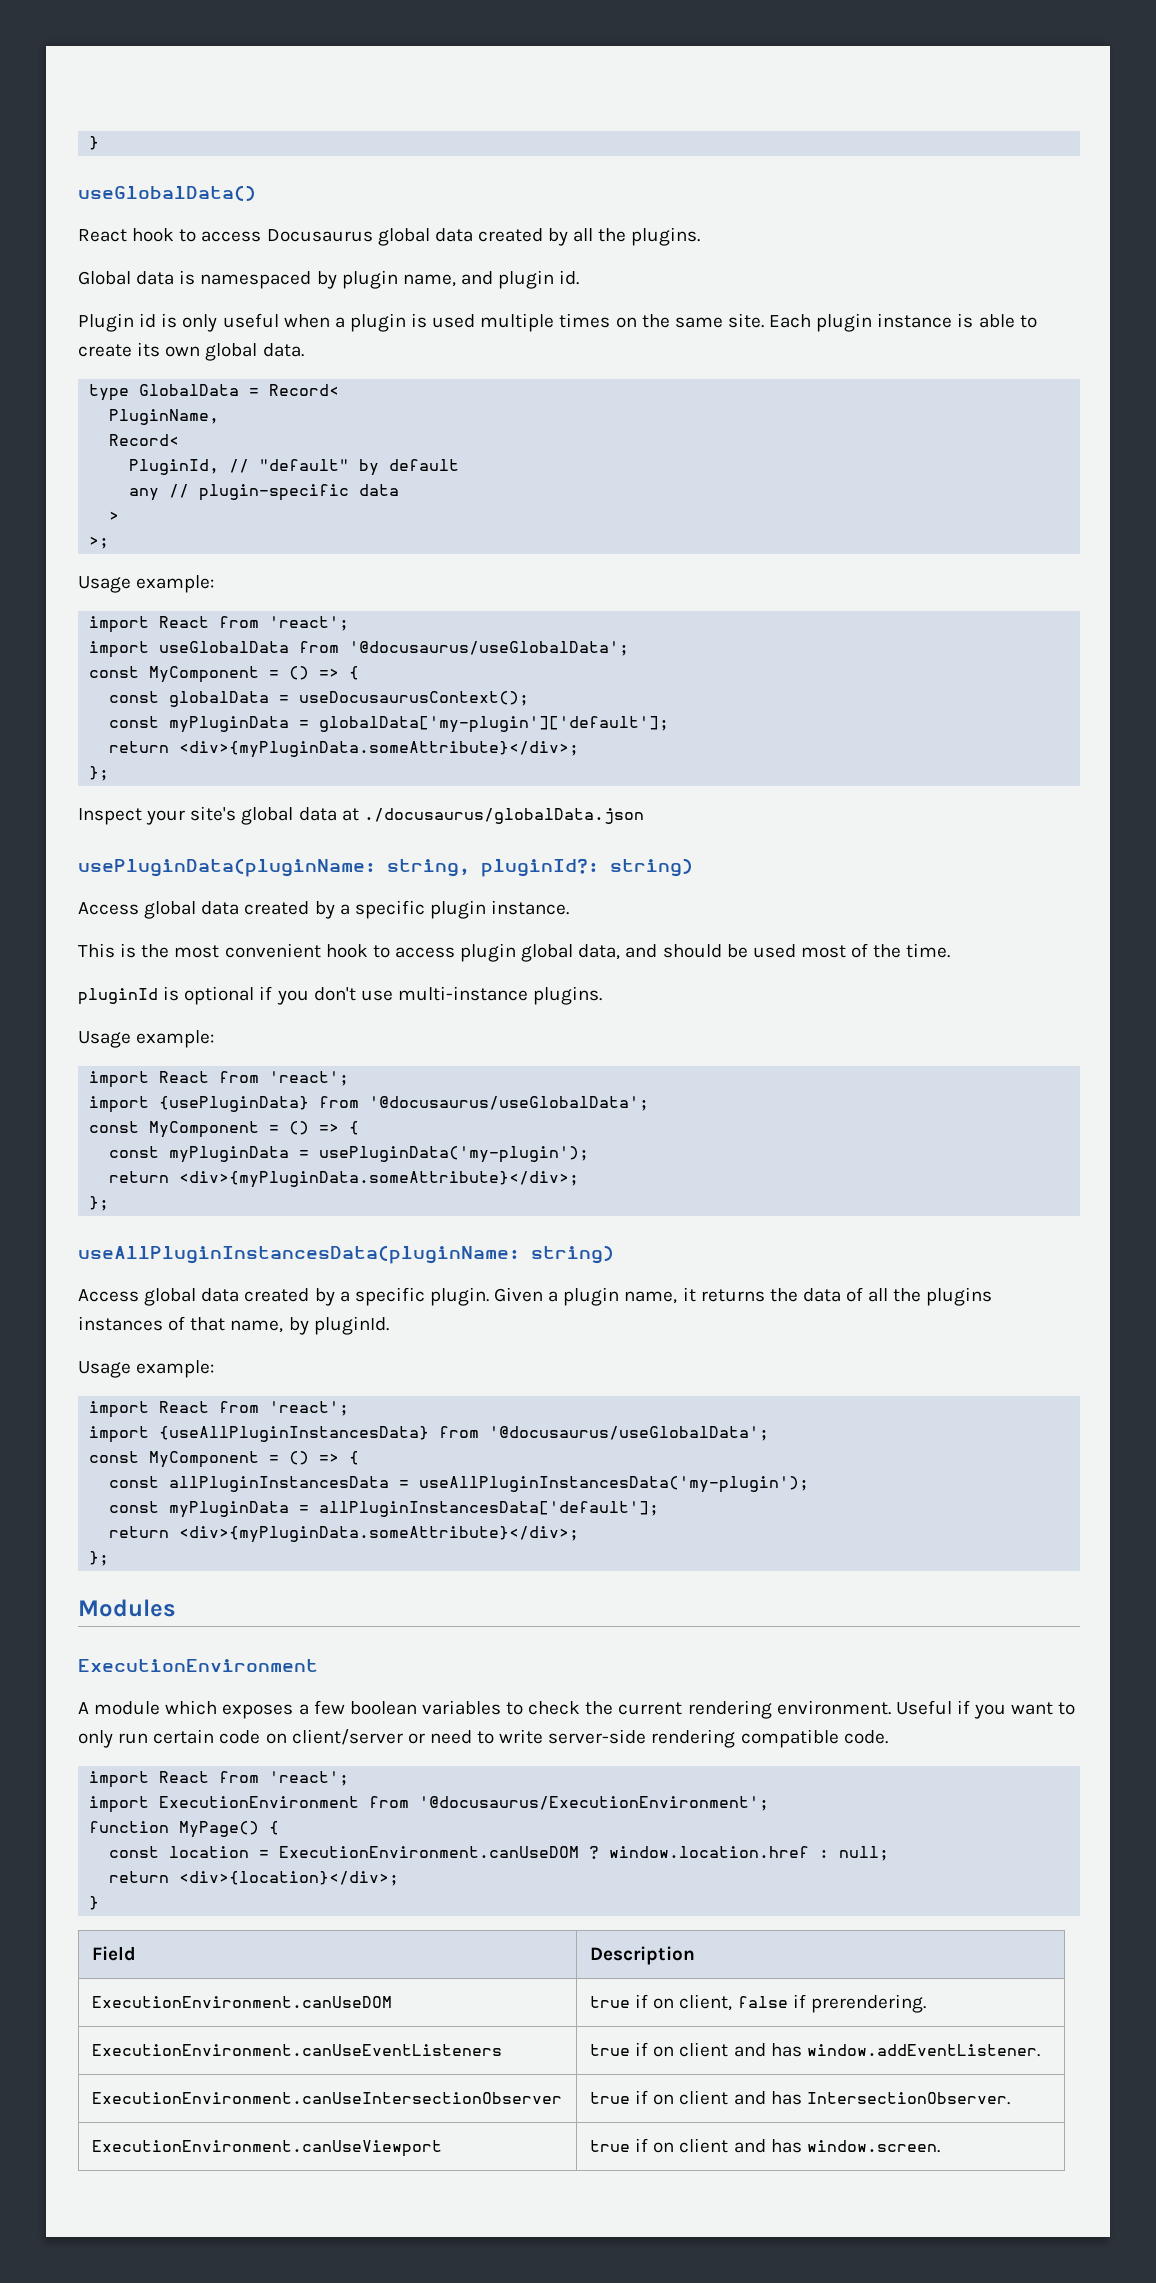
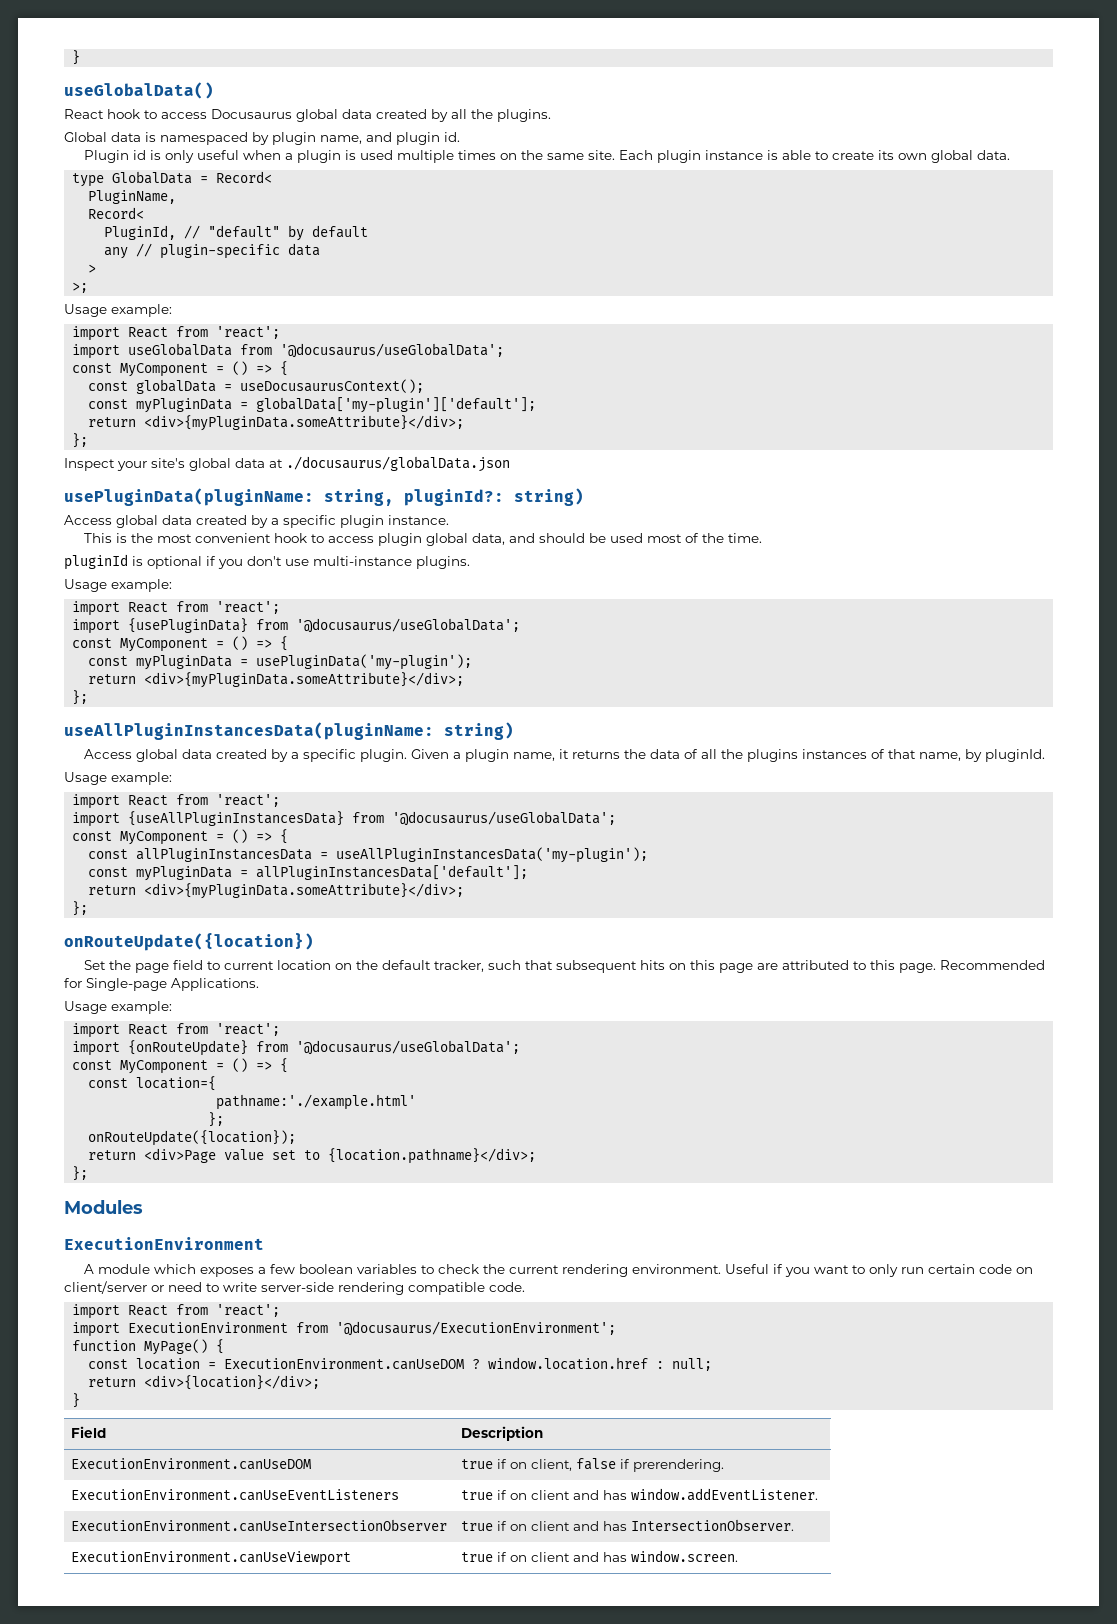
(110, 1558) none -> [64,933,314,951] [84,960,1046,973] [64,978,259,991] [64,1001,172,1014] [72,1023,281,1038] [72,1040,521,1056] [72,1058,289,1074] [88,1076,217,1091] [216,1094,417,1110] [208,1112,225,1127] [88,1130,297,1146] [88,1148,537,1164] [72,1166,89,1181] // onRouteUpdate({location}) // Set the page field to current location on the default tracker, such that subsequent hits on this page are attributed to this page. Recommended for Single-page Applications. // Usage example: // import React from 'react'; // import {onRouteUpdate} from '@docusaurus/useGlobalData'; // const MyComponent = () => { // const location={ // pathname:'./example.html' // }; // onRouteUpdate({location}); // return <div>Page value set to {location.pathname}</div>; // };

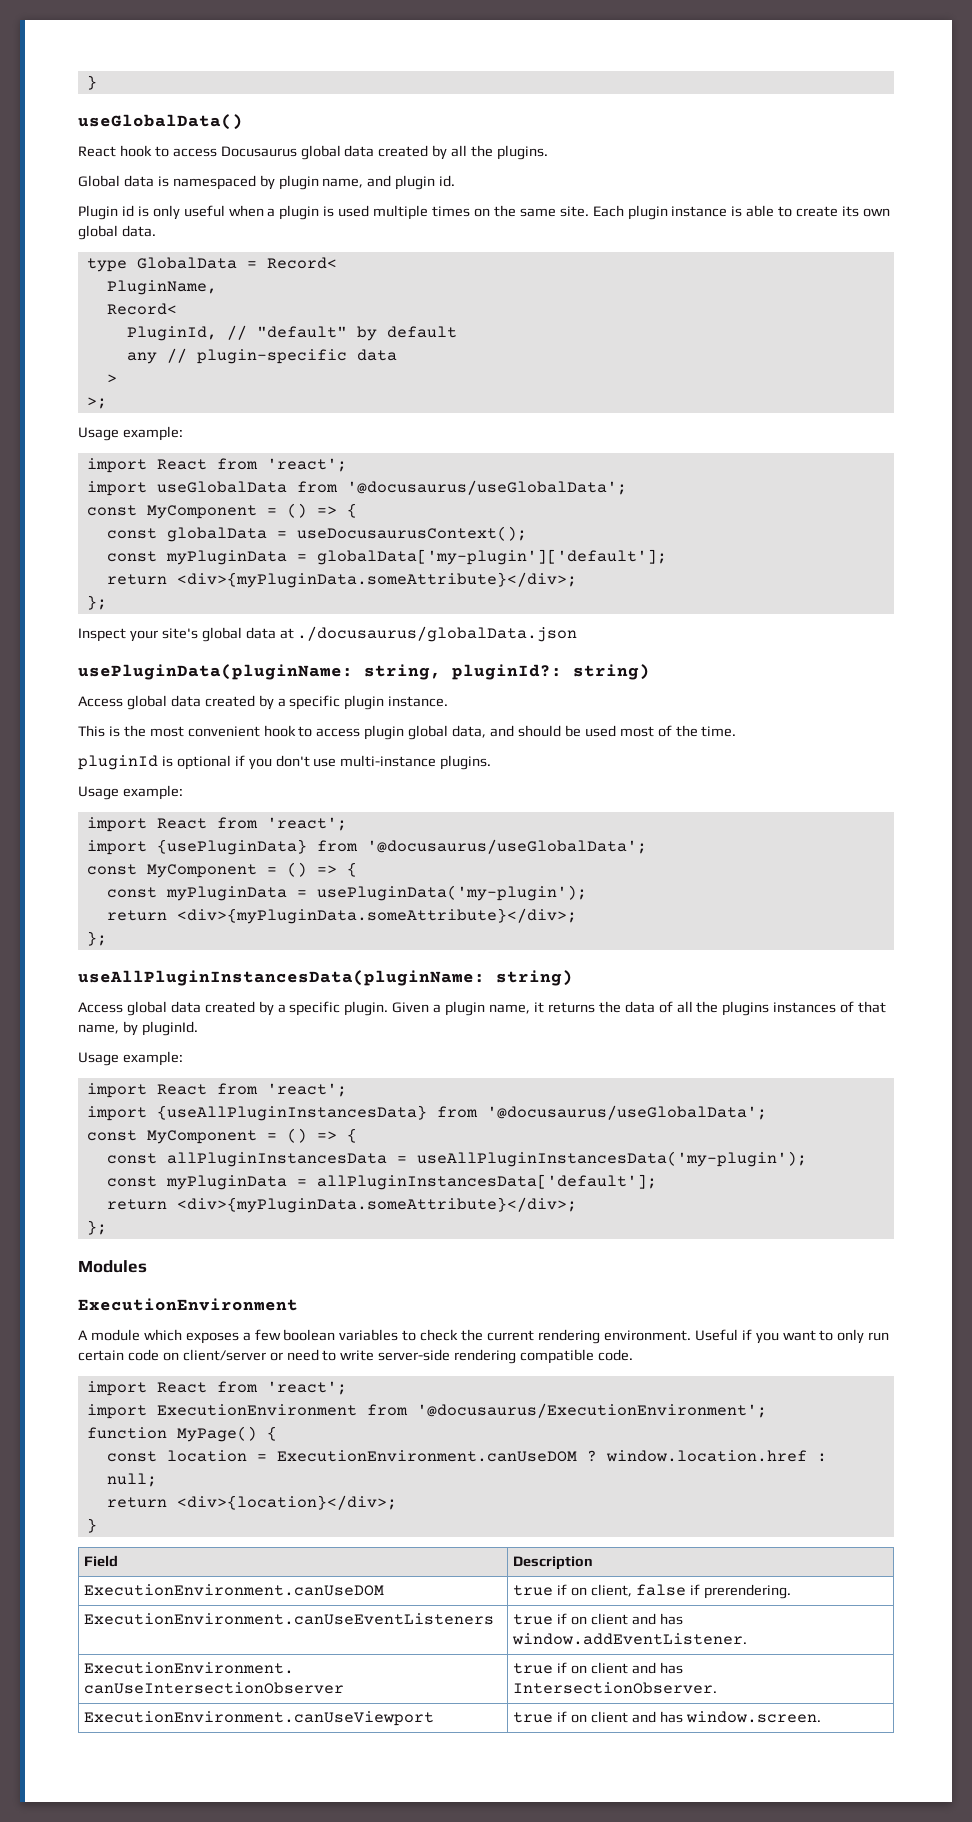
[64,933,314,951] [84,960,1046,973] [64,978,259,991] [64,1001,172,1014] [72,1023,281,1038] [72,1040,521,1056] [72,1058,289,1074] [88,1076,217,1091] [216,1094,417,1110] [208,1112,225,1127] [88,1130,297,1146] [88,1148,537,1164] [72,1166,89,1181] // onRouteUpdate({location}) // Set the page field to current location on the default tracker, such that subsequent hits on this page are attributed to this page. Recommended for Single-page Applications. // Usage example: // import React from 'react'; // import {onRouteUpdate} from '@docusaurus/useGlobalData'; // const MyComponent = () => { // const location={ // pathname:'./example.html' // }; // onRouteUpdate({location}); // return <div>Page value set to {location.pathname}</div>; // }; -> (107, 1227) none

